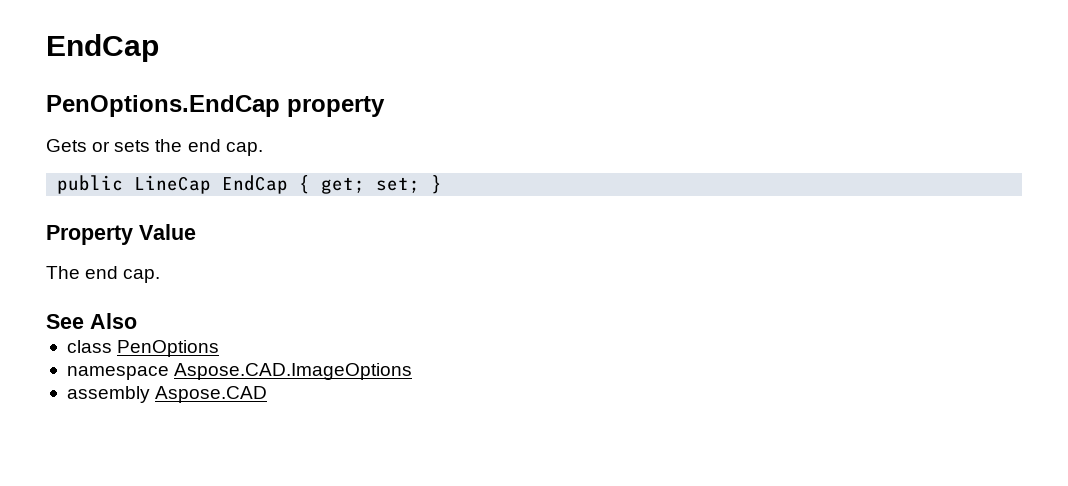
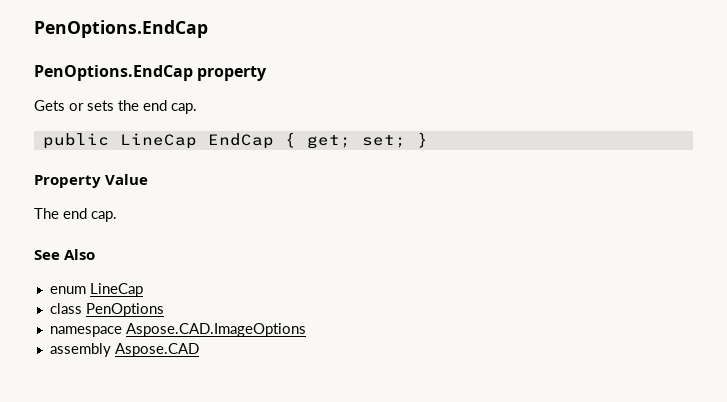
[46,34,159,62] EndCap -> [34,20,208,38] PenOptions.EndCap
(137, 321) none -> [49,283,143,297] // enum LineCap

